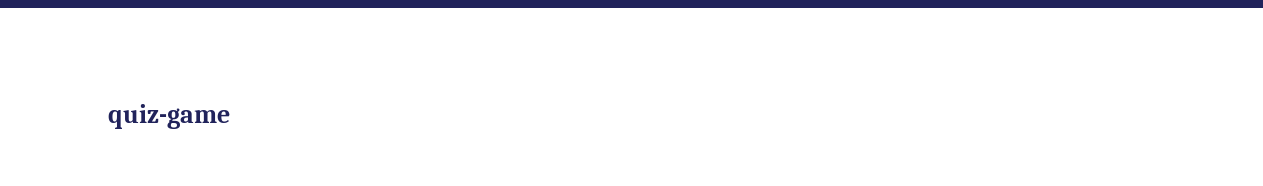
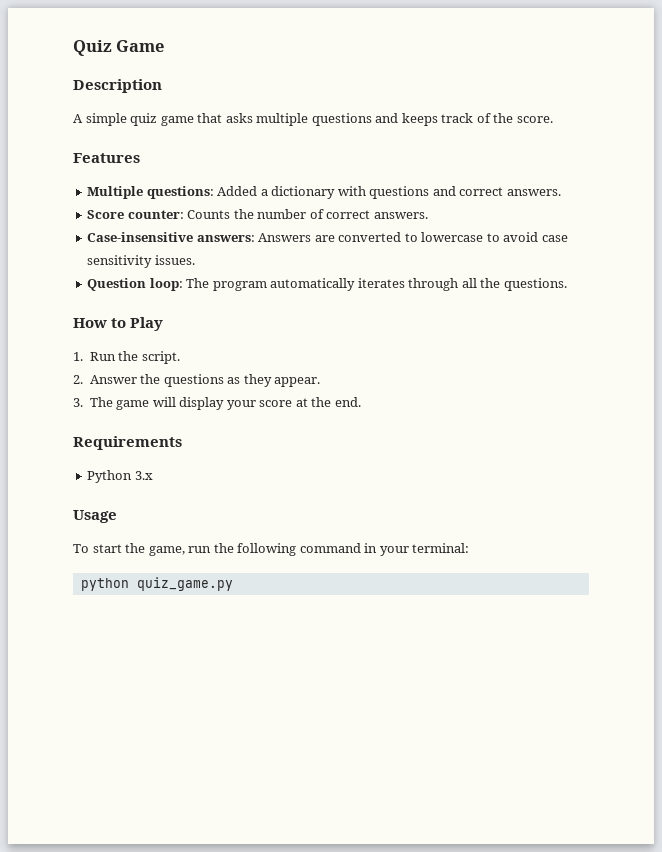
[108,104,230,129] quiz-game -> [73,40,165,56] [73,79,162,93] [73,113,553,126] [73,153,140,163] [87,186,561,199] [87,209,428,219] [87,232,568,242] [87,255,195,268] [87,278,567,291] [73,317,164,331] [73,351,180,364] [73,374,321,387] [73,397,361,410] [73,436,182,450] [87,470,153,483] [73,510,117,523] [73,543,470,556] [80,577,233,591] Quiz Game // Description // A simple quiz game that asks multiple questions and keeps track of the score. // Features // Multiple questions: Added a dictionary with questions and correct answers. // Score counter: Counts the number of correct answers. // Case-insensitive answers: Answers are converted to lowercase to avoid case sensitivity issues. // Question loop: The program automatically iterates through all the questions. // How to Play // 1. Run the script. // 2. Answer the questions as they appear. // 3. The game will display your score at the end. // Requirements // Python 3.x // Usage // To start the game, run the following command in your terminal: // python quiz_game.py

